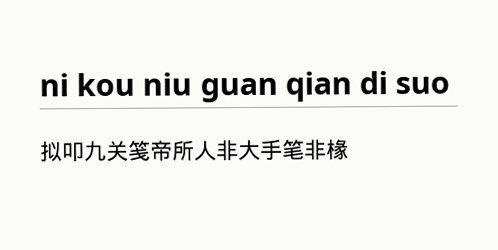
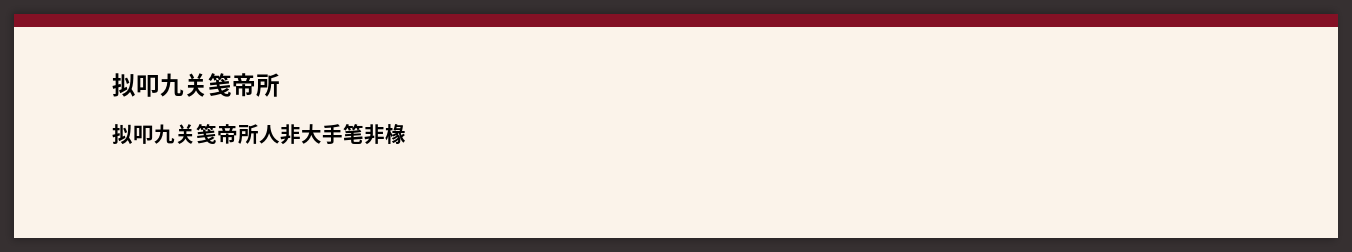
[39,71,451,103] ni kou niu guan qian di suo -> [112,73,280,97] 拟叩九关笺帝所

